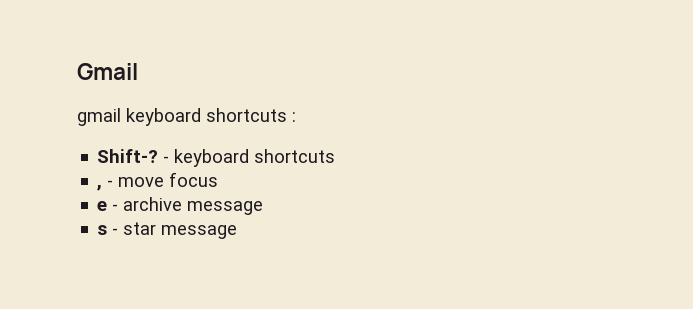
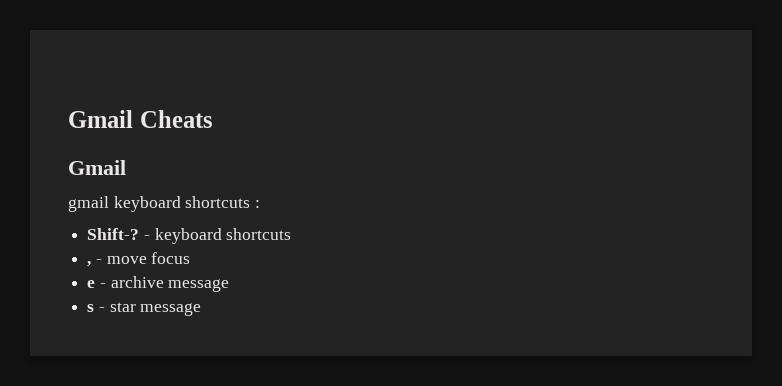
[77,63,138,80] Gmail -> [68,110,213,128] [68,160,126,175] Gmail Cheats // Gmail

